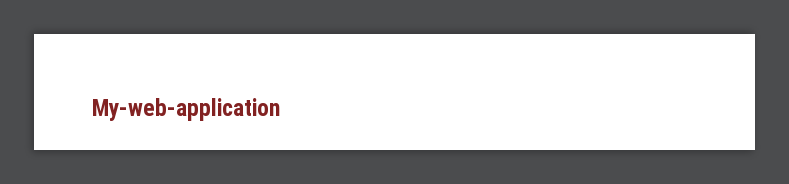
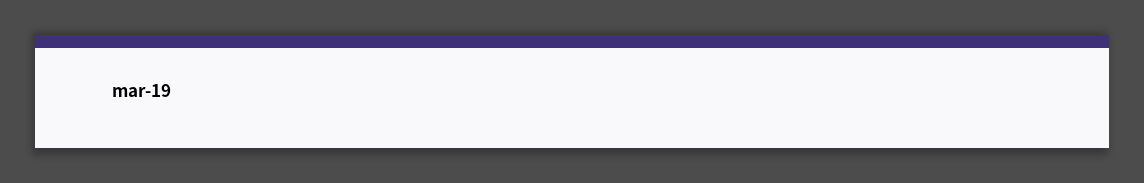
[92,98,280,121] My-web-application -> [112,84,171,97] mar-19

